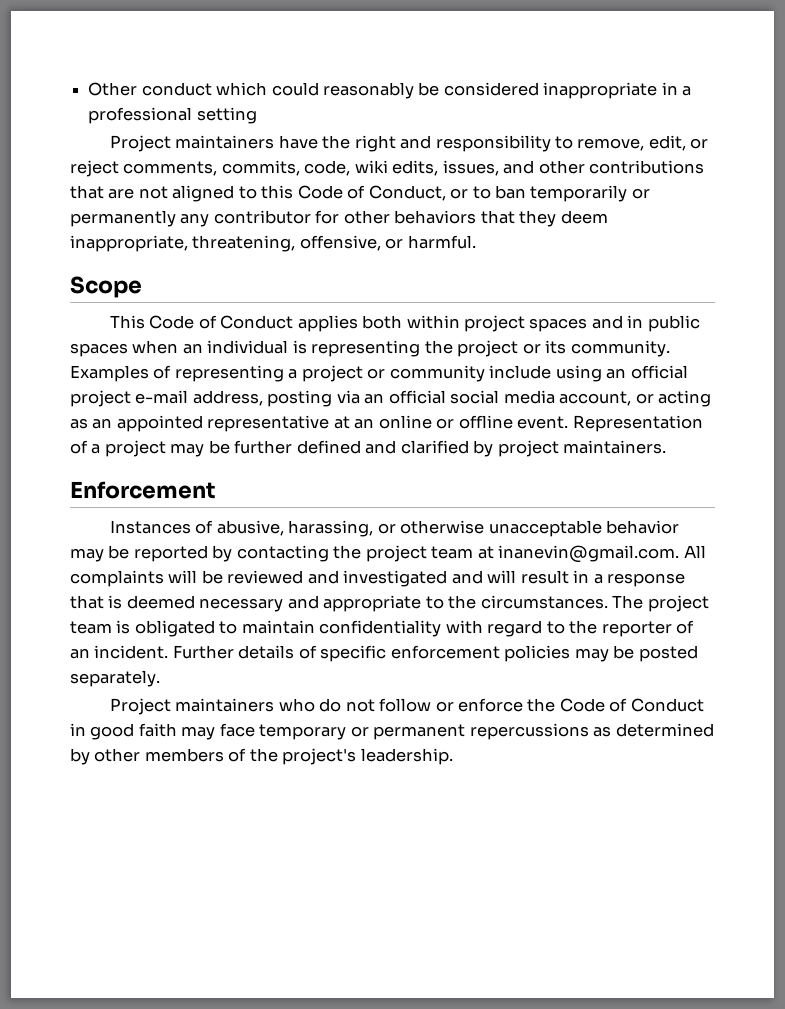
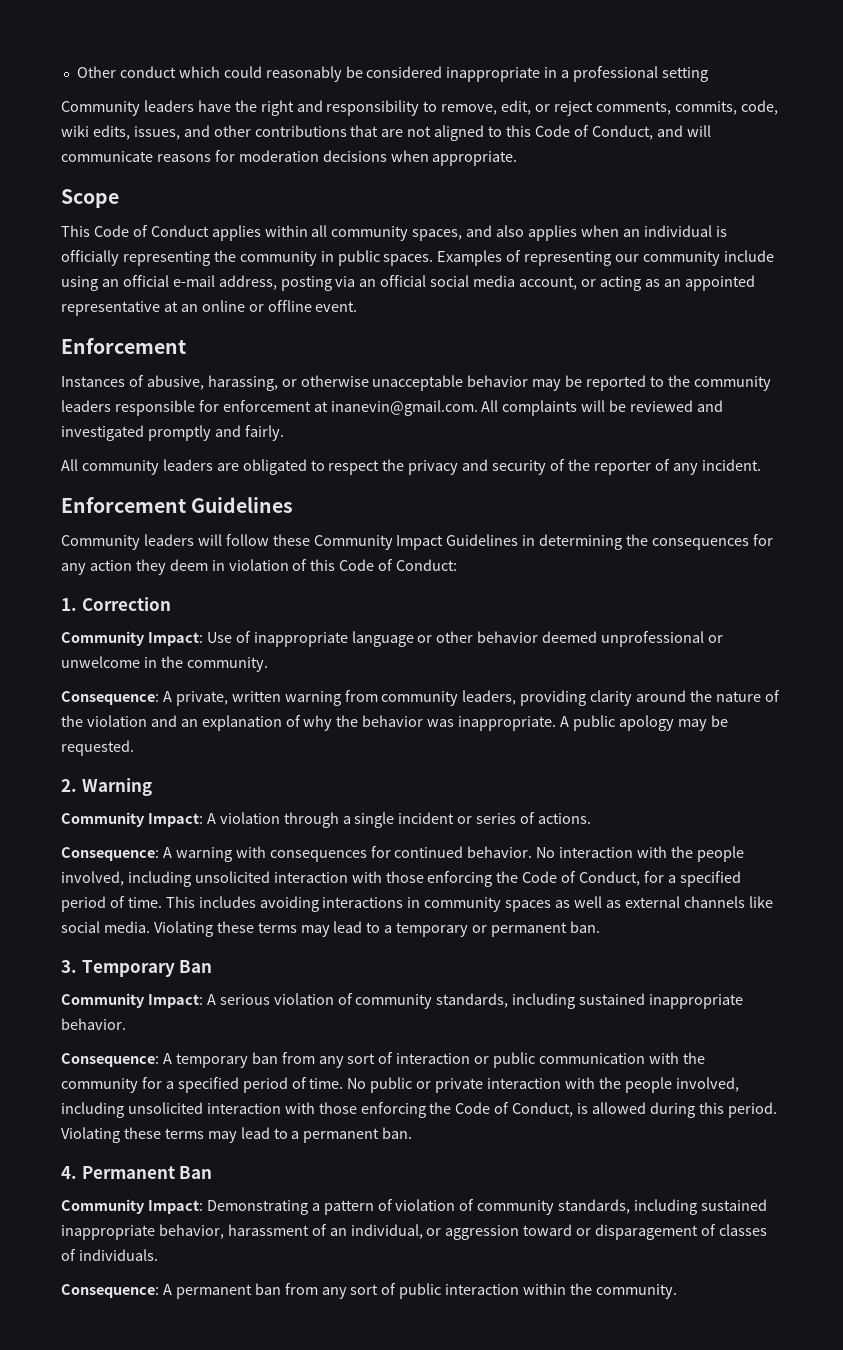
[109,135,275,152] Project maintainers -> [61,100,194,116] Community leaders
[450,185,650,202] [70,210,608,227] [70,235,476,252] or to ban temporarily or permanently any contributor for other behaviors that they deem inappropriate, threatening, offensive, or harmful. -> [656,125,711,137] [61,150,518,166] and will communicate reasons for moderation decisions when appropriate.
[362,315,700,332] [70,343,128,357] both within project spaces and in public spaces -> [264,225,578,241] within all community spaces, and also applies
(307, 347) none -> [61,250,119,266] officially
[457,340,670,357] [70,365,386,382] project or its community. Examples of representing a project or -> [239,250,640,266] community in public spaces. Examples of representing our
[70,390,131,407] project -> (169, 281) none
[572,415,703,432] [70,440,667,457] Representation of a project may be further defined and clarified by project maintainers. -> (358, 306) none
[212,545,474,562] by contacting the project team -> [650,375,771,391] [61,400,311,416] to the community leaders responsible for enforcement
[451,570,686,587] [70,595,709,612] [70,620,695,637] [70,645,698,662] [70,670,160,687] [109,698,704,715] [70,723,714,740] [70,748,453,765] and will result in a response that is deemed necessary and appropriate to the circumstances. The project team is obligated to maintain confidentiality with regard to the reporter of an incident. Further details of specific enforcement policies may be posted separately. // Project maintainers who do not follow or enforce the Code of Conduct in good faith may face temporary or permanent repercussions as determined by other members of the project's leadership. -> [147,425,284,441] [61,459,761,475] [61,497,294,513] [61,534,773,550] [61,559,458,575] [61,597,171,611] [61,631,724,647] [61,656,268,672] [61,690,780,706] [61,715,728,731] [61,740,134,756] [61,778,152,796] [61,812,592,828] [61,846,744,862] [61,871,741,887] [61,896,773,912] [61,921,600,937] [61,960,213,977] [61,993,744,1009] [61,1018,126,1030] [61,1052,705,1068] [61,1077,739,1093] [61,1102,777,1118] [61,1127,413,1143] [61,1166,213,1179] [61,1199,768,1215] [61,1224,767,1240] [61,1249,158,1261] [61,1283,677,1299] promptly and fairly. // All community leaders are obligated to respect the privacy and security of the reporter of any incident. // Enforcement Guidelines // Community leaders will follow these Community Impact Guidelines in determining the consequences for any action they deem in violation of this Code of Conduct: // 1. Correction // Community Impact: Use of inappropriate language or other behavior deemed unprofessional or unwelcome in the community. // Consequence: A private, written warning from community leaders, providing clarity around the nature of the violation and an explanation of why the behavior was inappropriate. A public apology may be requested. // 2. Warning // Community Impact: A violation through a single incident or series of actions. // Consequence: A warning with consequences for continued behavior. No interaction with the people involved, including unsolicited interaction with those enforcing the Code of Conduct, for a specified period of time. This includes avoiding interactions in community spaces as well as external channels like social media. Violating these terms may lead to a temporary or permanent ban. // 3. Temporary Ban // Community Impact: A serious violation of community standards, including sustained inappropriate behavior. // Consequence: A temporary ban from any sort of interaction or public communication with the community for a specified period of time. No public or private interaction with the people involved, including unsolicited interaction with those enforcing the Code of Conduct, is allowed during this period. Violating these terms may lead to a permanent ban. // 4. Permanent Ban // Community Impact: Demonstrating a pattern of violation of community standards, including sustained inappropriate behavior, harassment of an individual, or aggression toward or disparagement of classes of individuals. // Consequence: A permanent ban from any sort of public interaction within the community.

